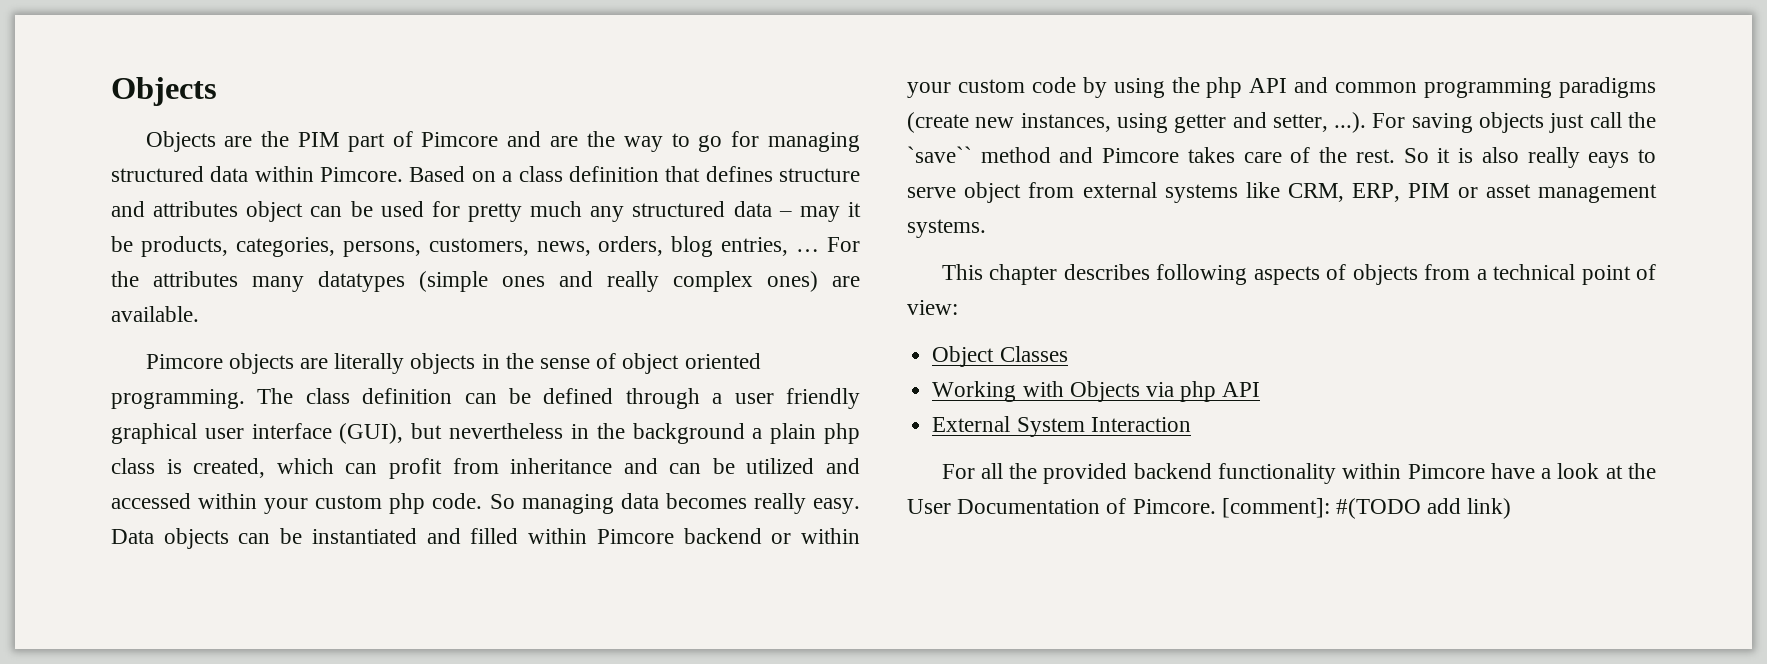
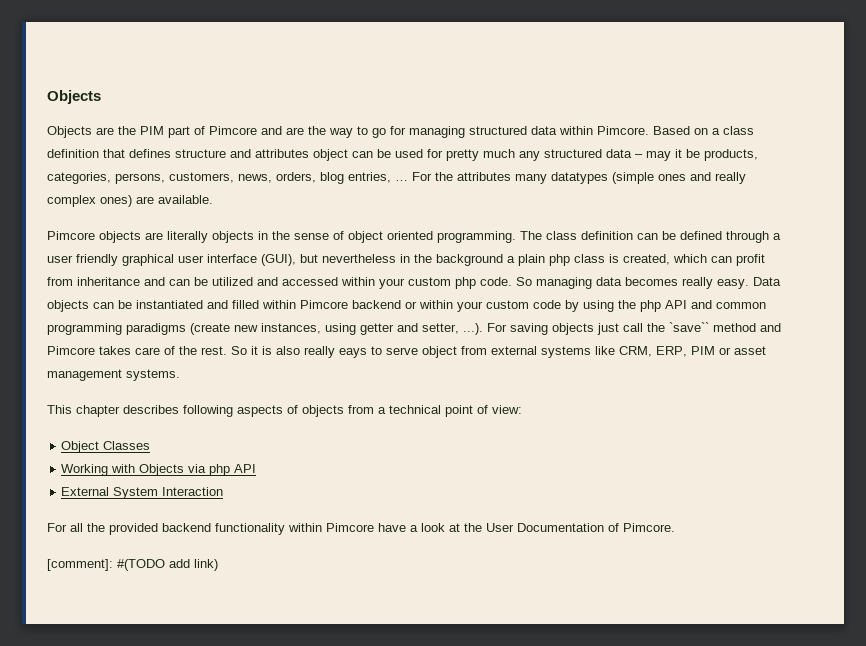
(1216, 506) none -> (675, 527) //

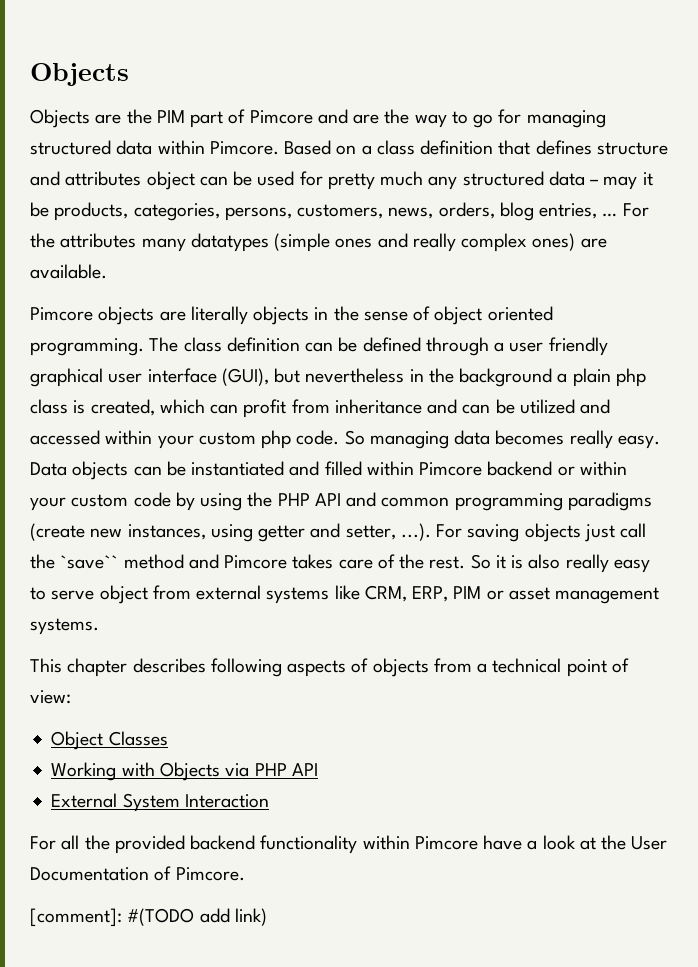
[640,300,661,312] php -> [277,493,310,506] PHP
[339,348,367,358] eays -> [613,559,650,573] easy
[209,464,231,476] php -> [254,763,287,776] PHP

